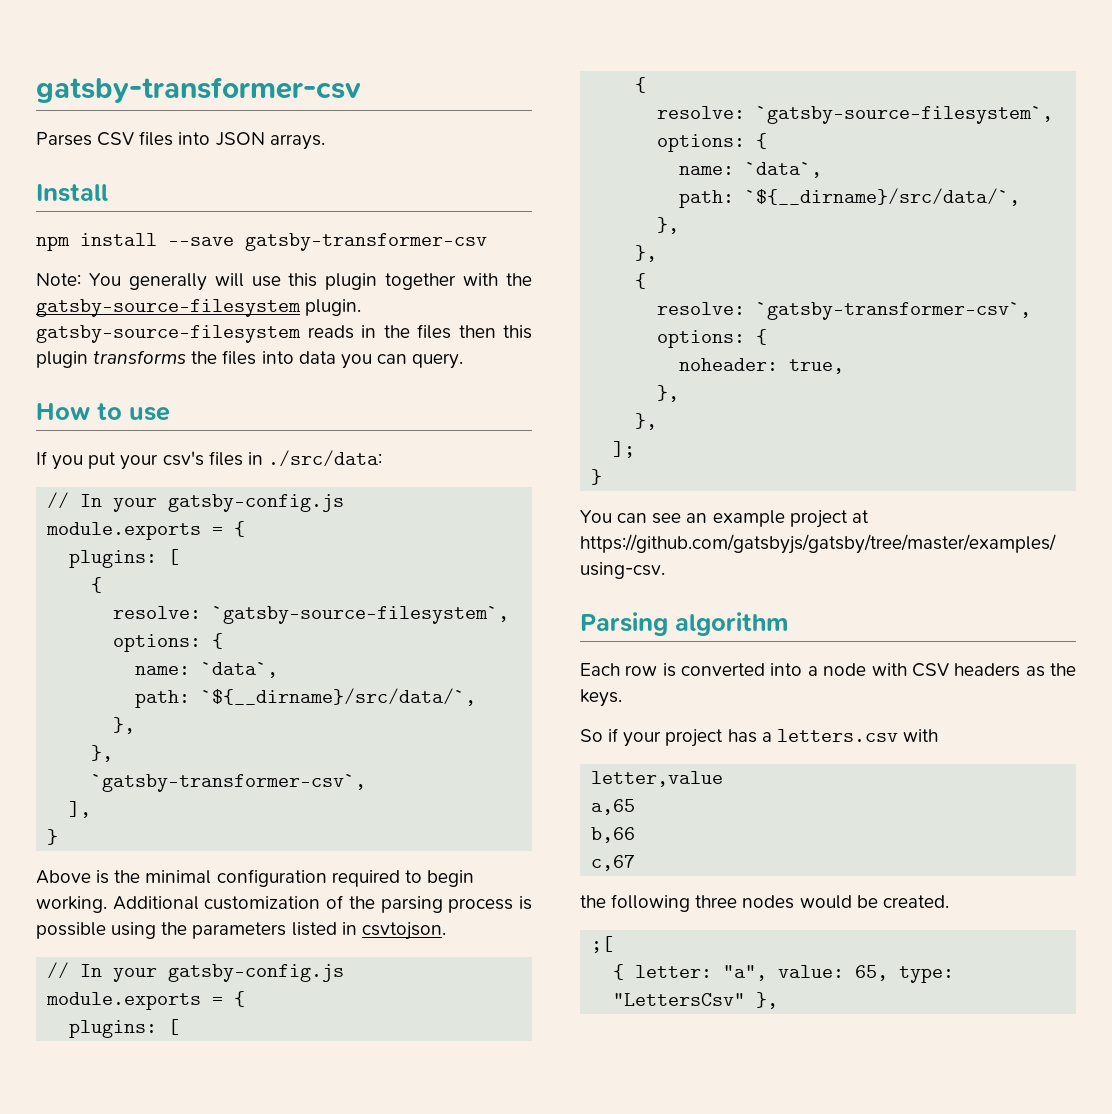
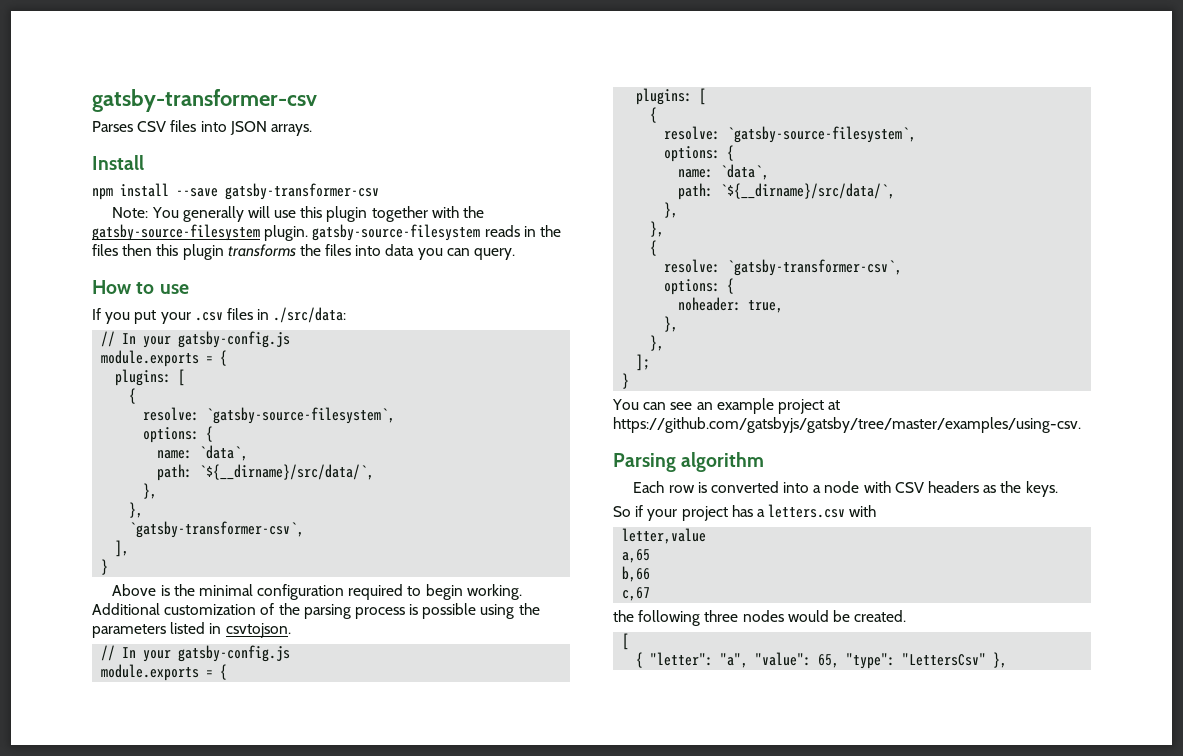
[162,451,204,466] csv's -> [194,312,223,321] .csv
[591,936,614,953] [613,964,955,983] ;[ // { letter: "a", value: 65, type: -> [622,633,630,650] [636,652,896,669] [ // { "letter": "a", "value": 65, "type":

